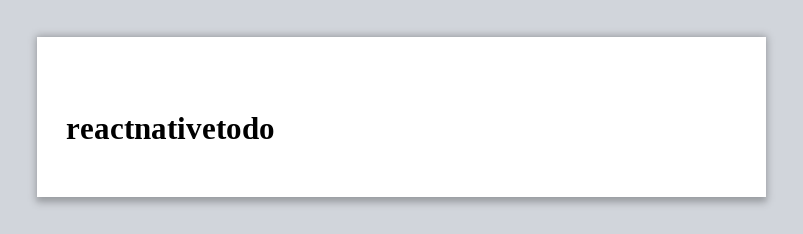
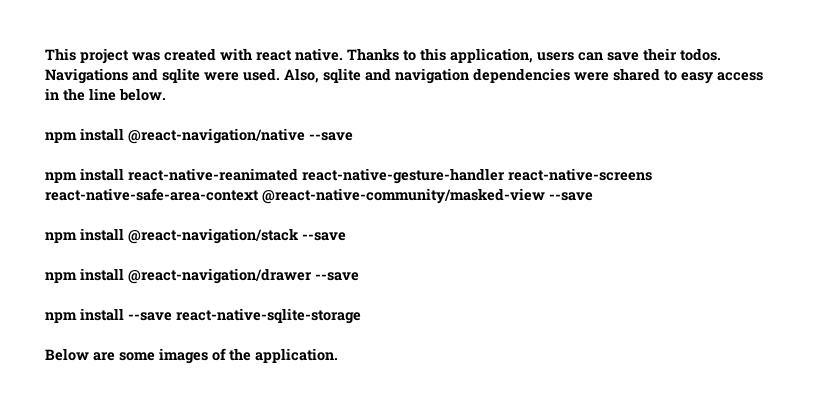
[66,117,275,139] reactnativetodo -> [45,48,721,64] [45,68,763,84] [45,88,166,101] [45,128,353,144] [45,168,652,184] [45,188,593,204] [45,228,346,244] [45,268,359,284] [45,308,361,324] [45,348,338,364] This project was created with react native. Thanks to this application, users can save their todos. Navigations and sqlite were used. Also, sqlite and navigation dependencies were shared to easy access in the line below. // npm install @react-navigation/native --save // npm install react-native-reanimated react-native-gesture-handler react-native-screens react-native-safe-area-context @react-native-community/masked-view --save // npm install @react-navigation/stack --save // npm install @react-navigation/drawer --save // npm install --save react-native-sqlite-storage // Below are some images of the application.

